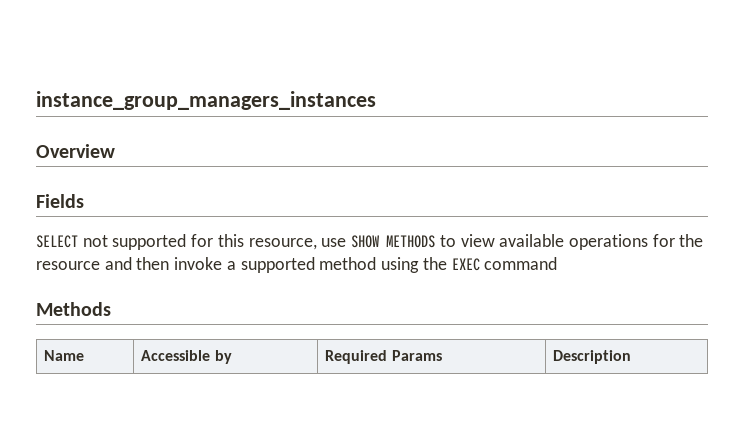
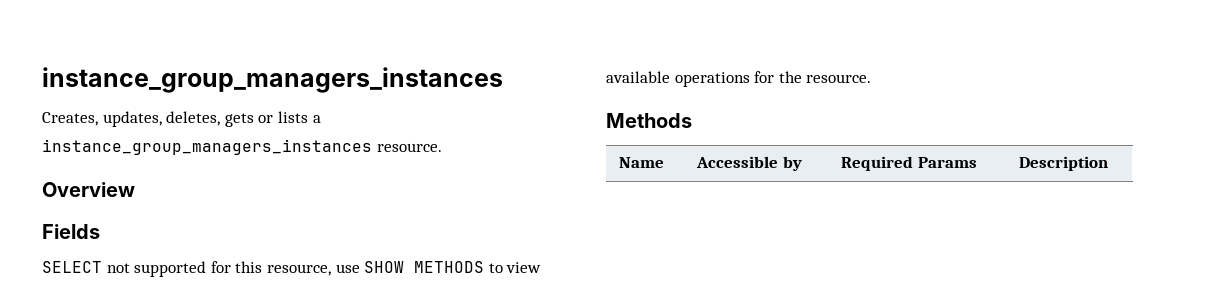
[36,91,376,110] instance_group_managers_instances -> [42,67,503,93] [42,111,321,127] [42,139,442,155] instance_group_managers_instances // Creates, updates, deletes, gets or lists a instance_group_managers_instances resource.
[36,257,558,273] resource and then invoke a supported method using the EXEC command -> [806,74,872,83] resource.

